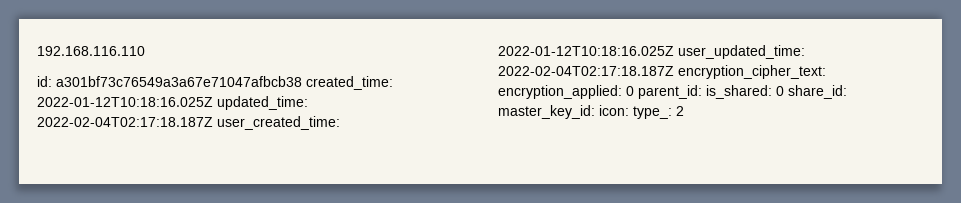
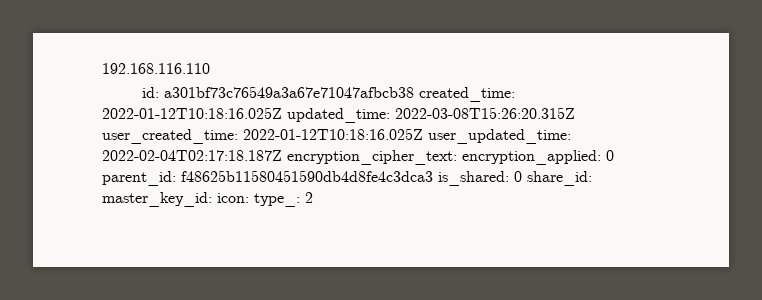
[37,117,213,127] 2022-02-04T02:17:18.187Z -> [395,107,575,119] 2022-03-08T15:26:20.315Z
(702, 92) none -> [181,170,433,182] f48625b11580451590db4d8fe4c3dca3

